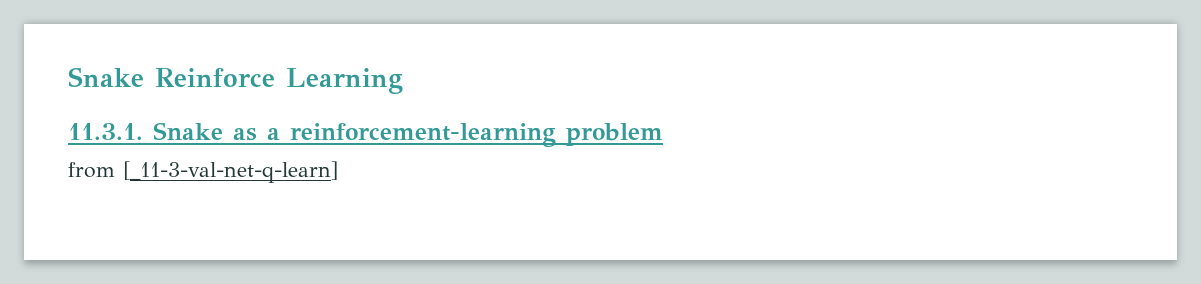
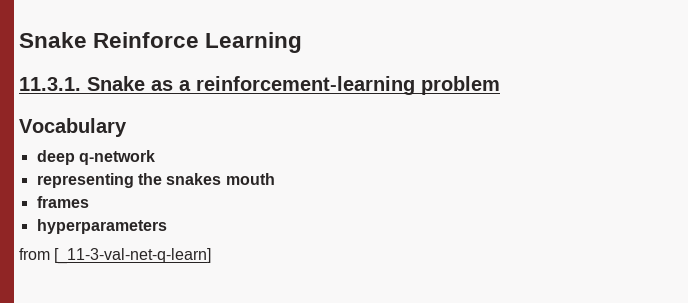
(663, 134) none -> [19,118,127,137] [36,150,155,165] [36,173,275,188] [36,196,89,208] [36,219,167,234] // Vocabulary // deep q-network // representing the snakes mouth // frames // hyperparameters

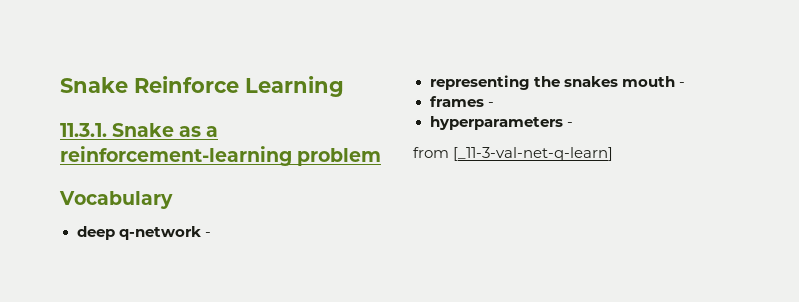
(155, 157) none -> [204,232,211,237] -
(275, 179) none -> [678,82,685,87] -
(89, 202) none -> [487,102,494,107] -
(167, 226) none -> [566,122,573,127] -

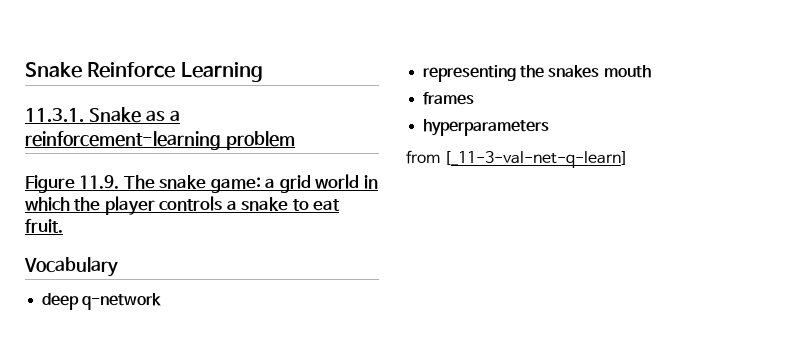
(382, 157) none -> [25,174,378,193] [25,196,341,215] [25,219,63,233] // Figure 11.9. The snake game: a grid world in which the player controls a snake to eat fruit.
[204,232,211,237] - -> (162, 301) none
[678,82,685,87] - -> (651, 71) none
[487,102,494,107] - -> (475, 98) none
[566,122,573,127] - -> (550, 127) none

